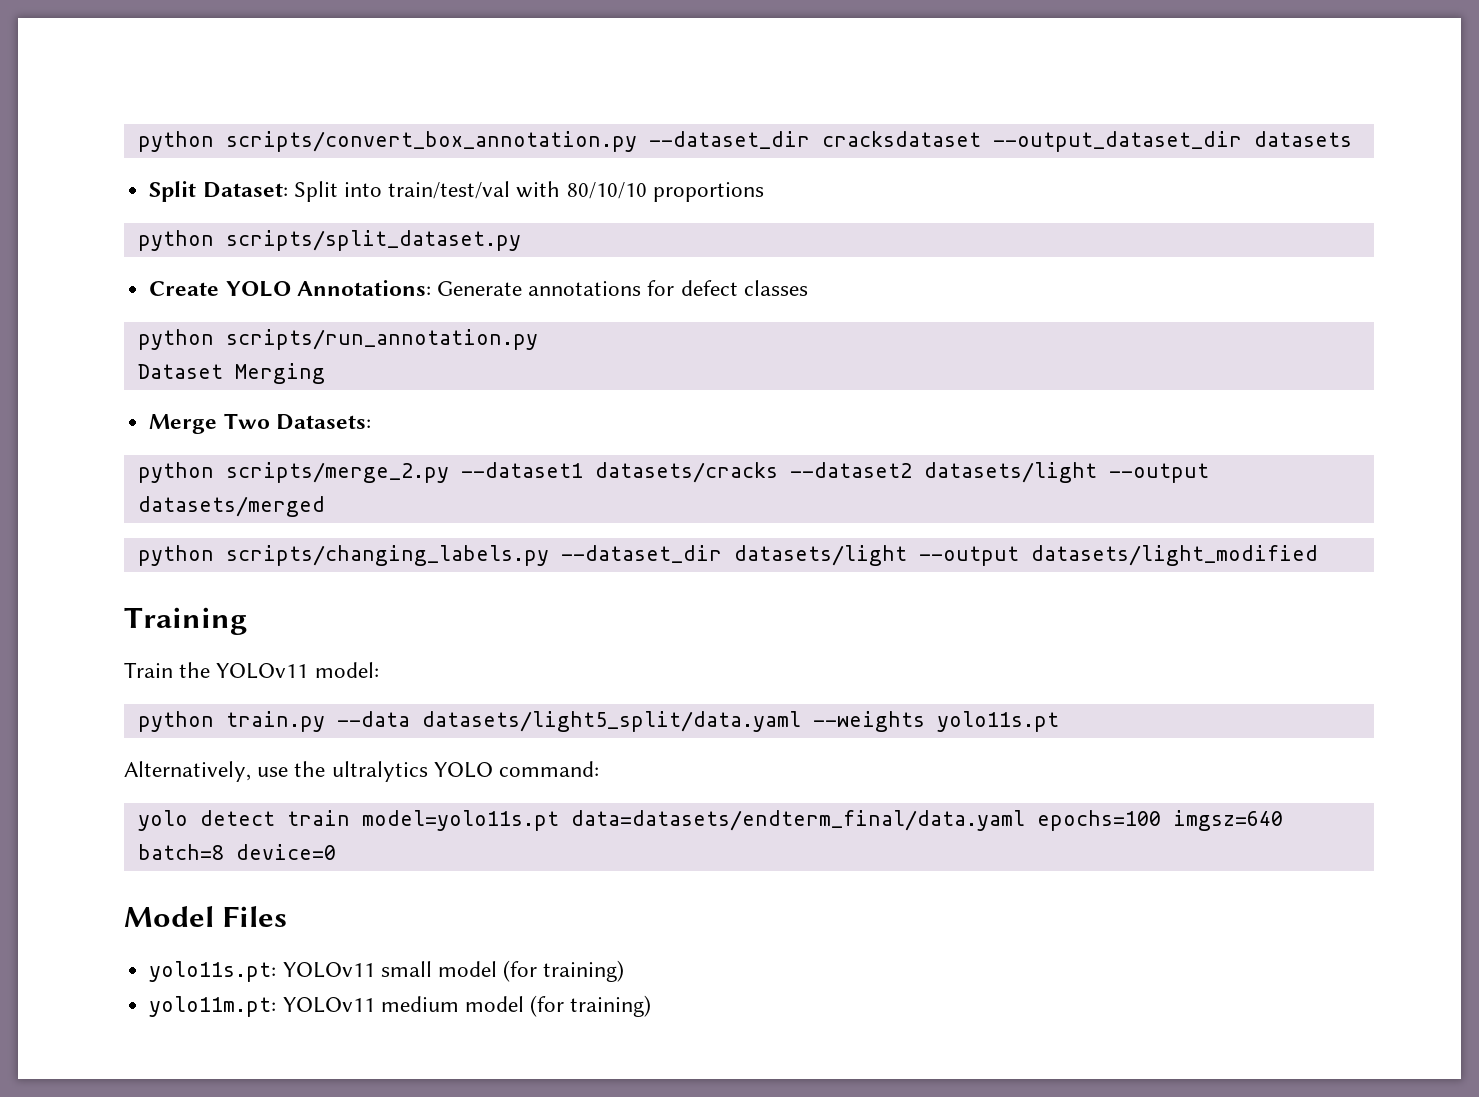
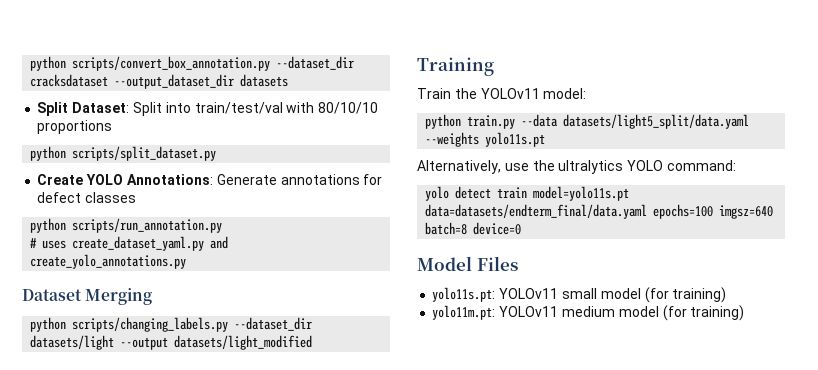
[137,363,325,384] [149,413,371,434] [137,462,1209,483] [137,496,325,517] Dataset Merging // Merge Two Datasets: // python scripts/merge_2.py --dataset1 datasets/cracks --dataset2 datasets/light --output datasets/merged -> [30,236,229,251] [30,254,187,269] [22,288,153,305] # uses create_dataset_yaml.py and create_yolo_annotations.py // Dataset Merging

